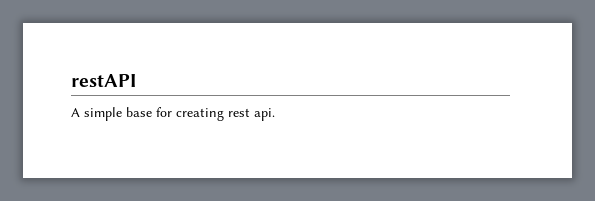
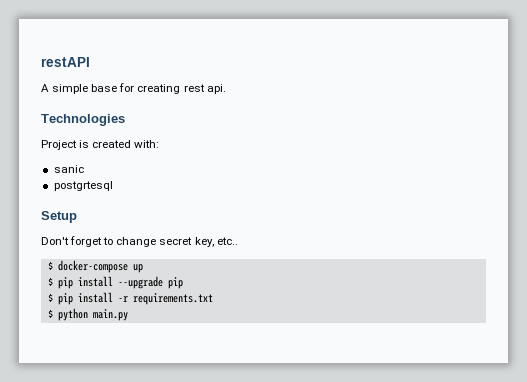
(275, 114) none -> [41,114,125,126] [41,140,160,150] [53,165,84,173] [53,181,113,191] [41,211,77,223] [41,236,238,247] [47,260,143,273] [47,276,183,289] [47,292,213,305] [47,308,128,321] // Technologies // Project is created with: // sanic // postgrtesql // Setup // Don't forget to change secret key, etc.. // $ docker-compose up // $ pip install --upgrade pip // $ pip install -r requirements.txt // $ python main.py

